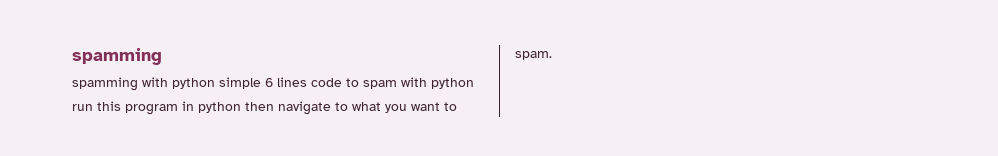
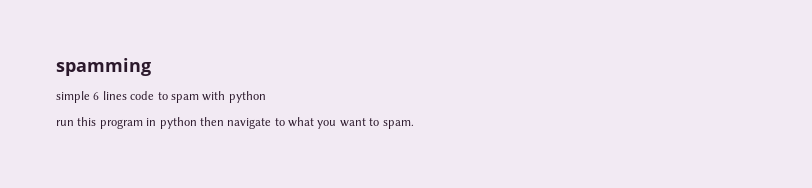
[72,77,215,91] spamming with python -> (151, 67) none

